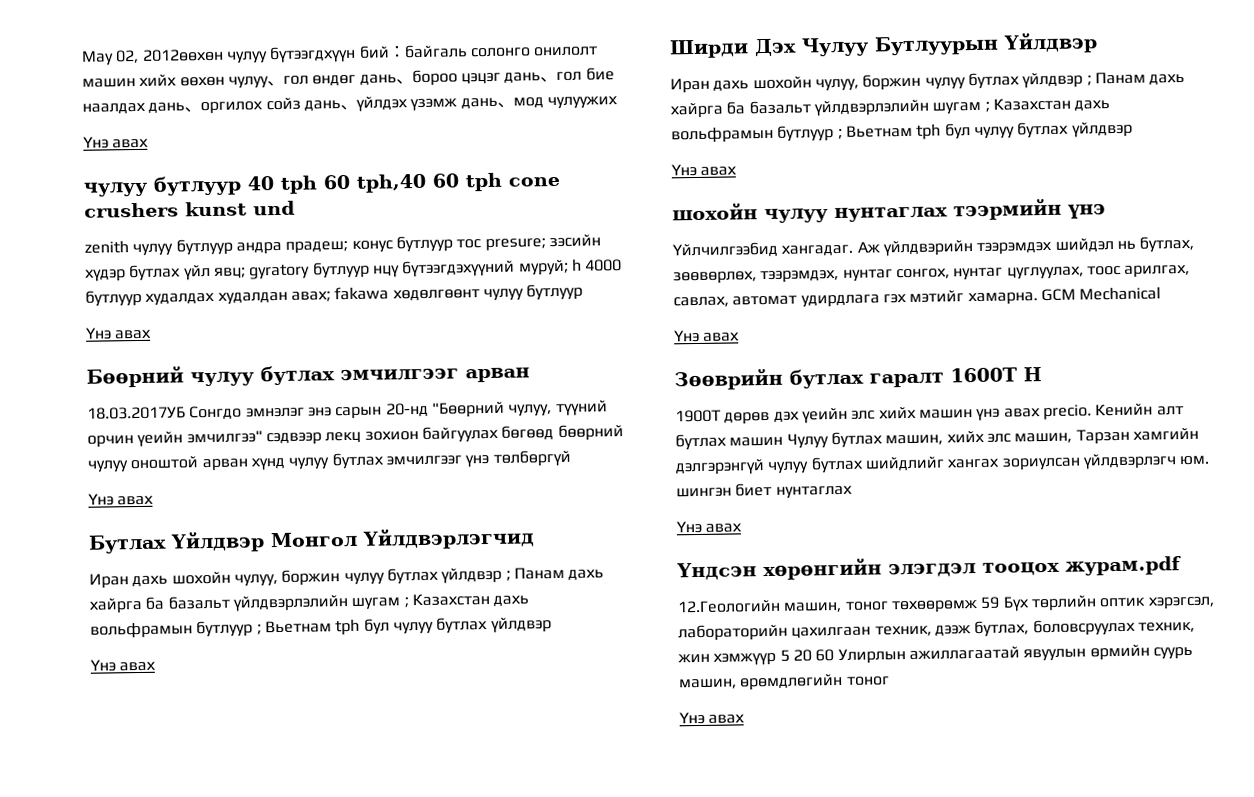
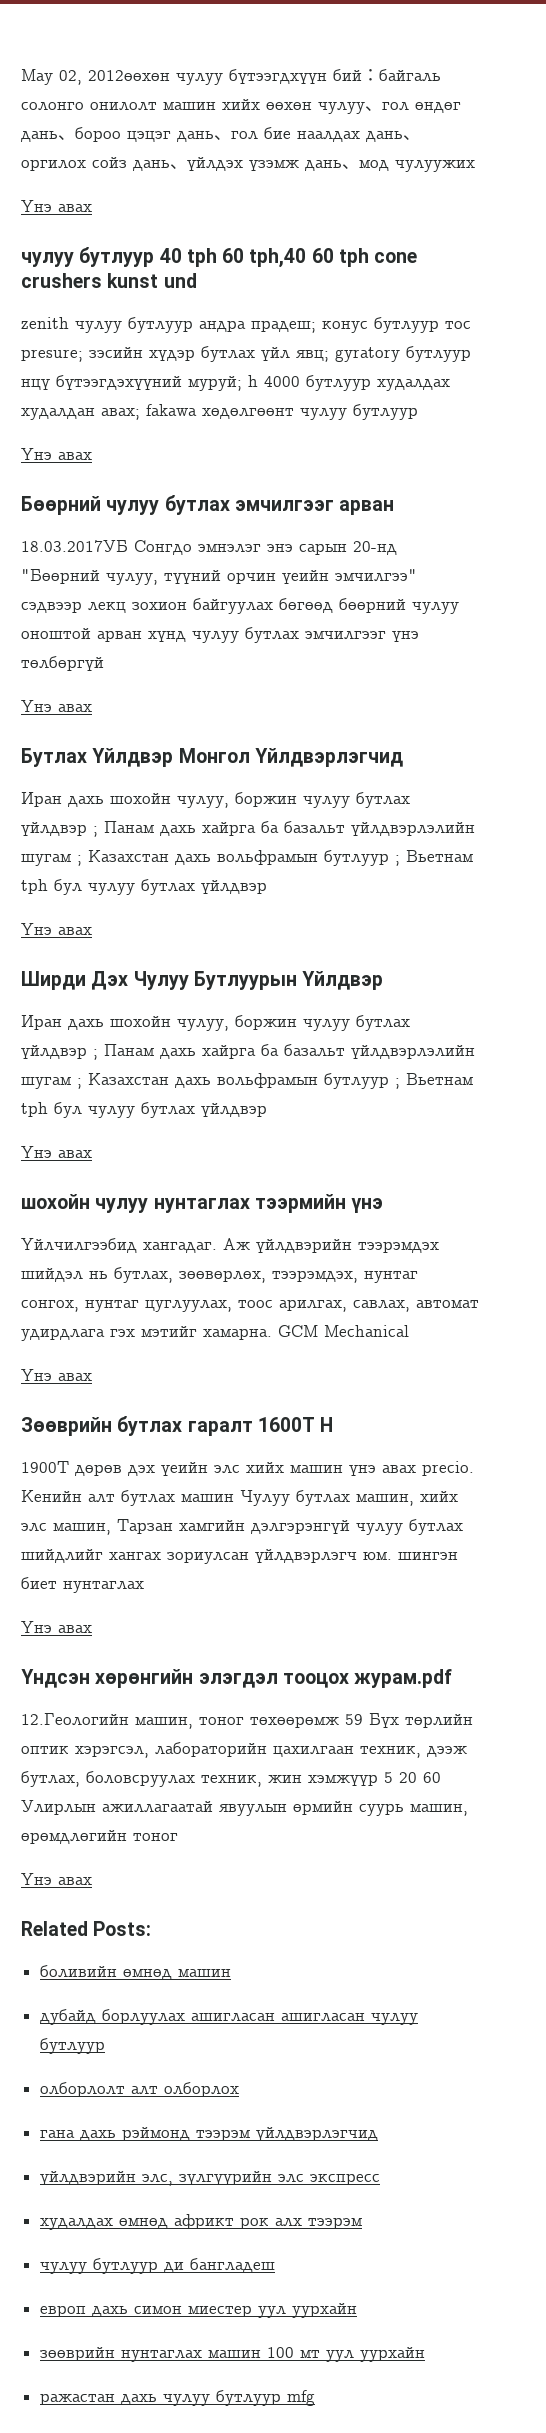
(746, 719) none -> [21,1921,152,1936] [39,1965,231,1980] [39,2009,418,2025] [39,2038,105,2054] [39,2082,239,2097] [39,2127,378,2141] [39,2171,380,2186] [39,2214,362,2230] [39,2258,275,2274] [39,2303,357,2318] [39,2347,425,2362] [39,2390,315,2406] // Related Posts: // боливийн өмнөд машин // дубайд борлуулах ашигласан ашигласан чулуу бутлуур // олборлолт алт олборлох // гана дахь рэймонд тээрэм үйлдвэрлэгчид // үйлдвэрийн элс, зүлгүүрийн элс экспресс // худалдах өмнөд африкт рок алх тээрэм // чулуу бутлуур ди бангладеш // европ дахь симон миестер уул уурхайн // зөөврийн нунтаглах машин 100 мт уул уурхайн // ражастан дахь чулуу бутлуур mfg

